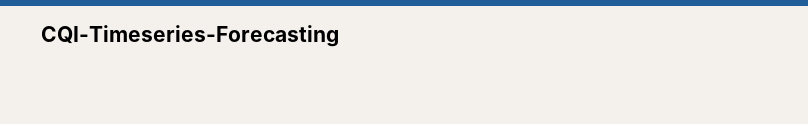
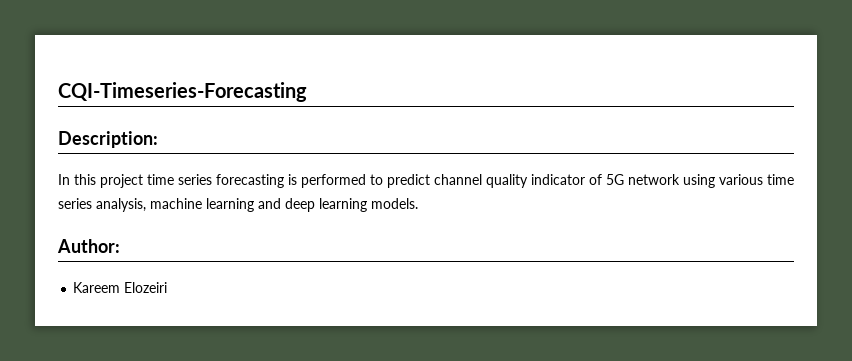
(339, 36) none -> [58,131,158,148] [58,174,794,188] [58,198,418,212] [57,239,120,253] [73,282,168,293] // Description: // In this project time series forecasting is performed to predict channel quality indicator of 5G network using various time series analysis, machine learning and deep learning models. // Author: // Kareem Elozeiri

